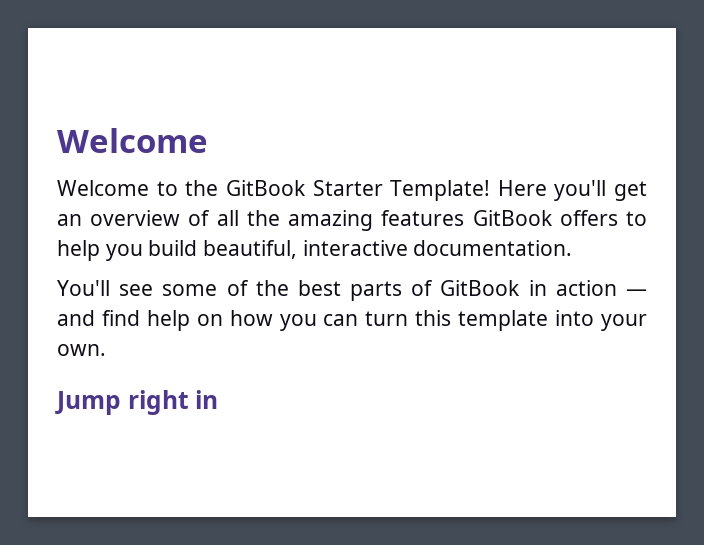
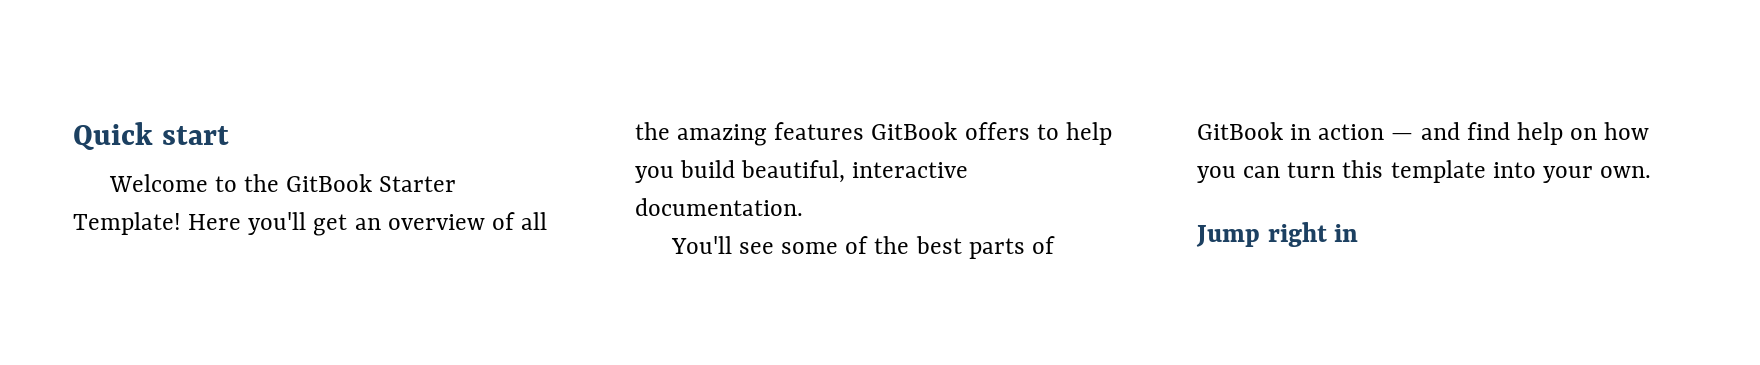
[57,128,208,153] Welcome -> [73,122,230,150] Quick start

